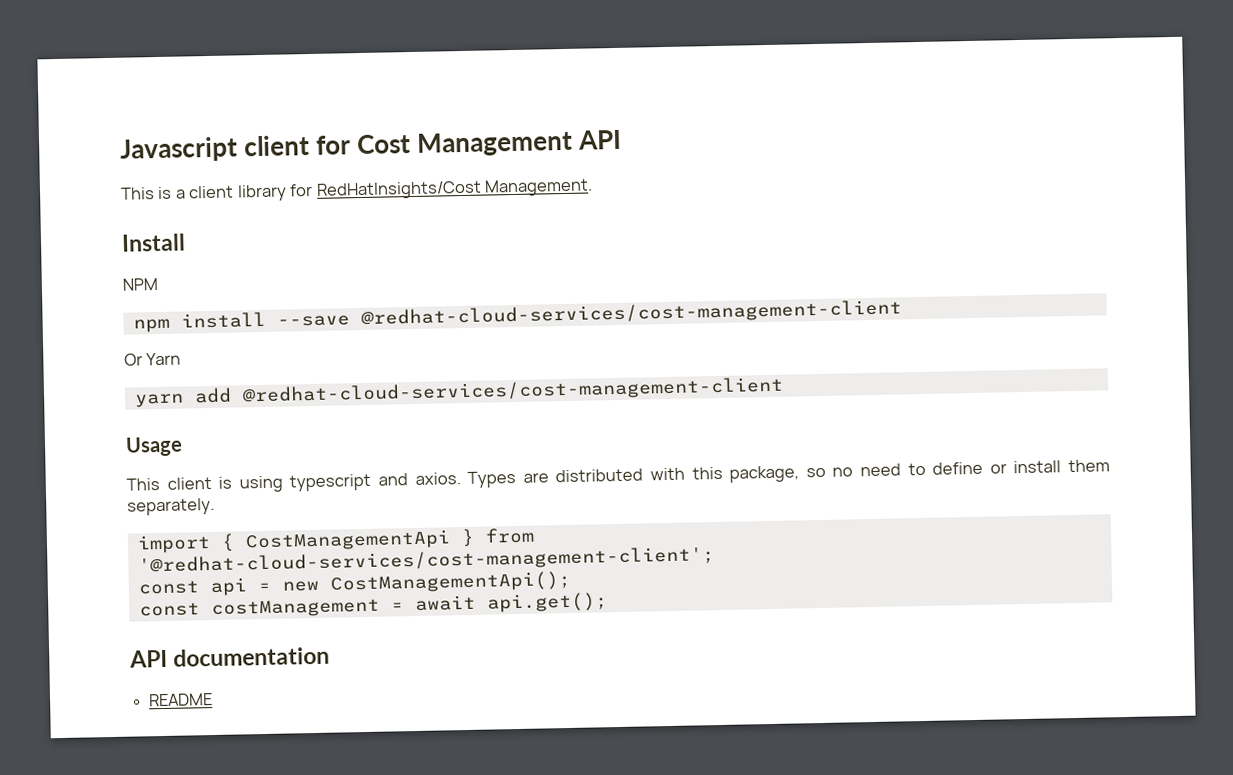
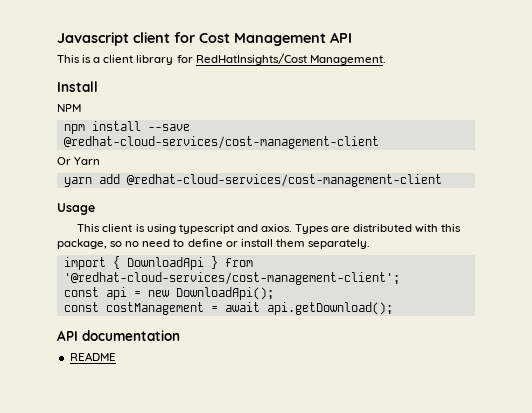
[244,529,451,552] CostManagementApi -> [126,257,204,270] DownloadApi
[329,570,571,594] CostManagementApi(); -> [175,287,274,300] DownloadApi();
[486,592,608,613] api.get(); -> [266,302,393,315] api.getDownload();

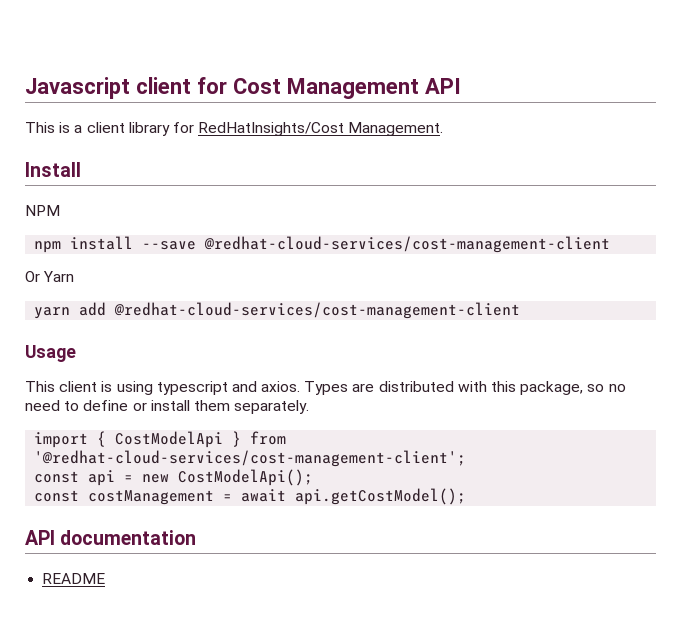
[126,257,204,270] DownloadApi -> [115,431,224,448] CostModelApi
[175,287,274,300] DownloadApi(); -> [178,469,314,486] CostModelApi();
[266,302,393,315] api.getDownload(); -> [295,488,467,505] api.getCostModel();

